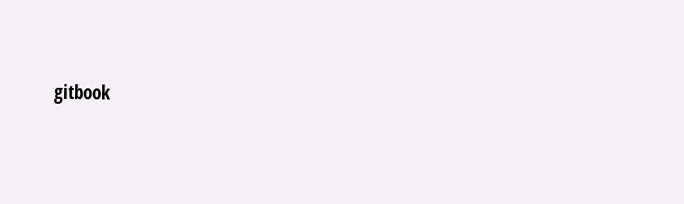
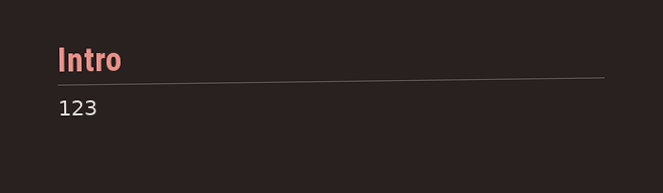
[53,83,111,105] gitbook -> [57,46,122,72] [58,100,98,116] Intro // 123

